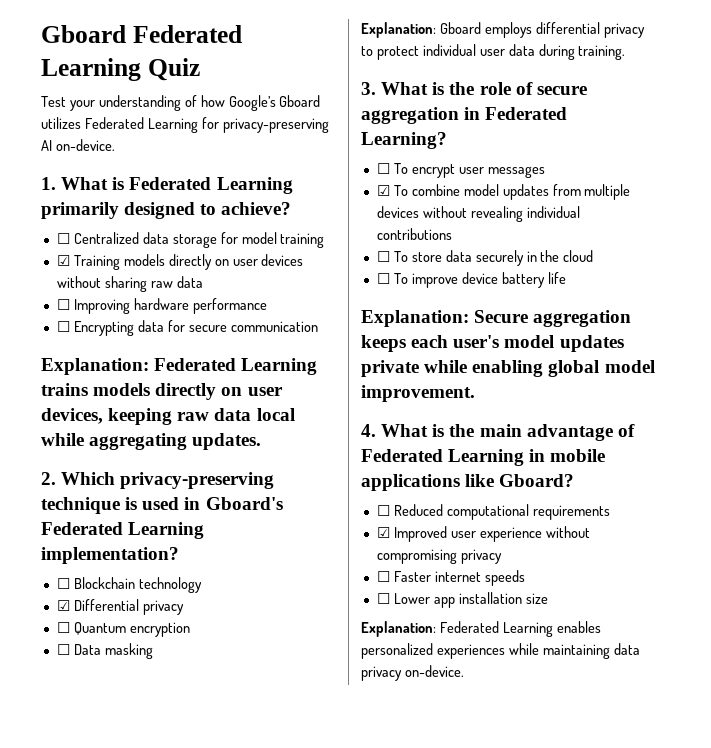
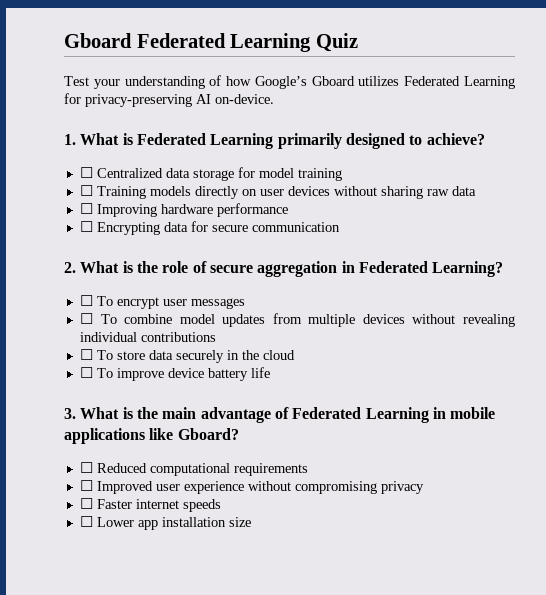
[56,255,70,266] ☑ -> [79,185,93,196] ☐
[41,358,318,375] [41,383,283,400] [41,408,295,425] [41,433,262,450] [41,472,275,489] [41,497,283,514] [41,522,205,539] [41,547,179,564] [56,577,202,593] [56,599,184,615] [56,622,190,637] [56,643,153,659] [361,22,645,38] [361,44,626,60] [361,82,376,95] Explanation: Federated Learning trains models directly on user devices, keeping raw data local while aggregating updates. // 2. Which privacy-preserving technique is used in Gboard's Federated Learning implementation? // ☐ Blockchain technology // ☑ Differential privacy // ☐ Quantum encryption // ☐ Data masking // Explanation: Gboard employs differential privacy to protect individual user data during training. // 3. -> [64,262,76,273] 2.
[376,185,390,196] ☑ -> [79,313,93,324] ☐
[361,310,632,327] [361,335,624,352] [361,360,655,377] [361,385,475,402] [361,424,376,437] Explanation: Secure aggregation keeps each user's model updates private while enabling global model improvement. // 4. -> [64,408,76,419] 3.
[376,527,390,538] ☑ -> [79,480,93,491] ☐
[361,621,601,637] [361,643,640,659] [361,665,464,681] // Explanation: Federated Learning enables personalized experiences while maintaining data privacy on-device. -> (251, 522) none

